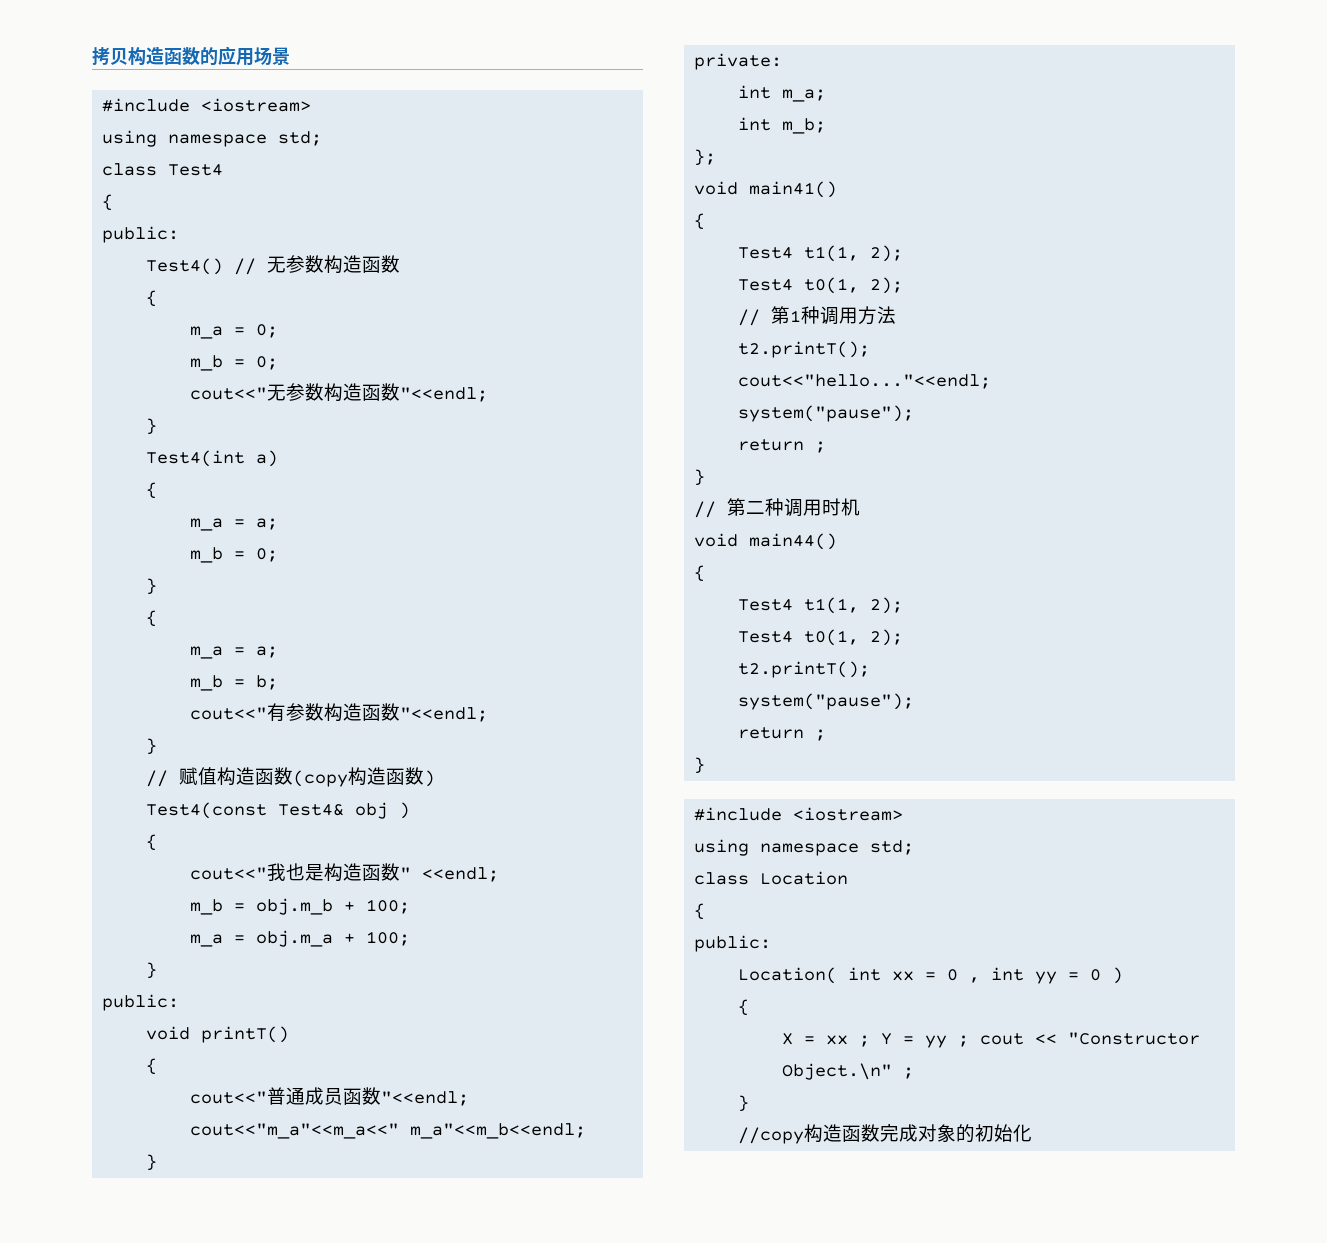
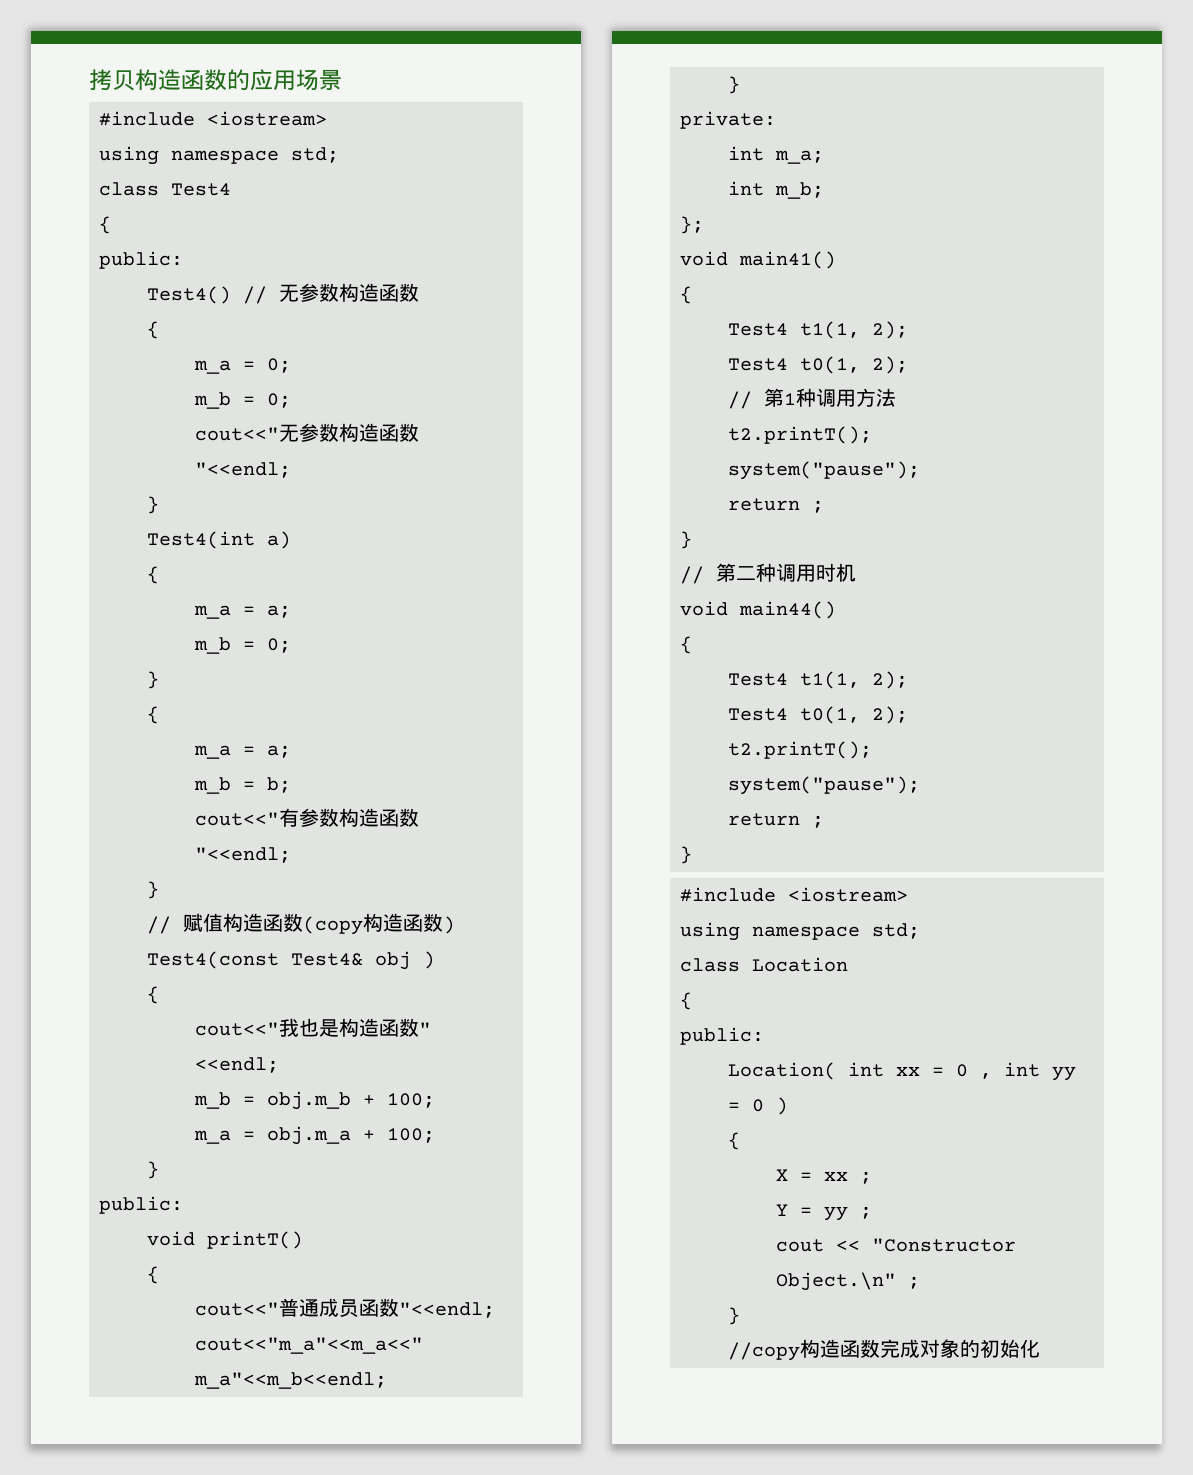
[738,374,992,389] // cout<<"hello..."<<endl; -> (872, 435) none
(871, 1041) none -> (872, 1177) //
(970, 1041) none -> (872, 1212) //

